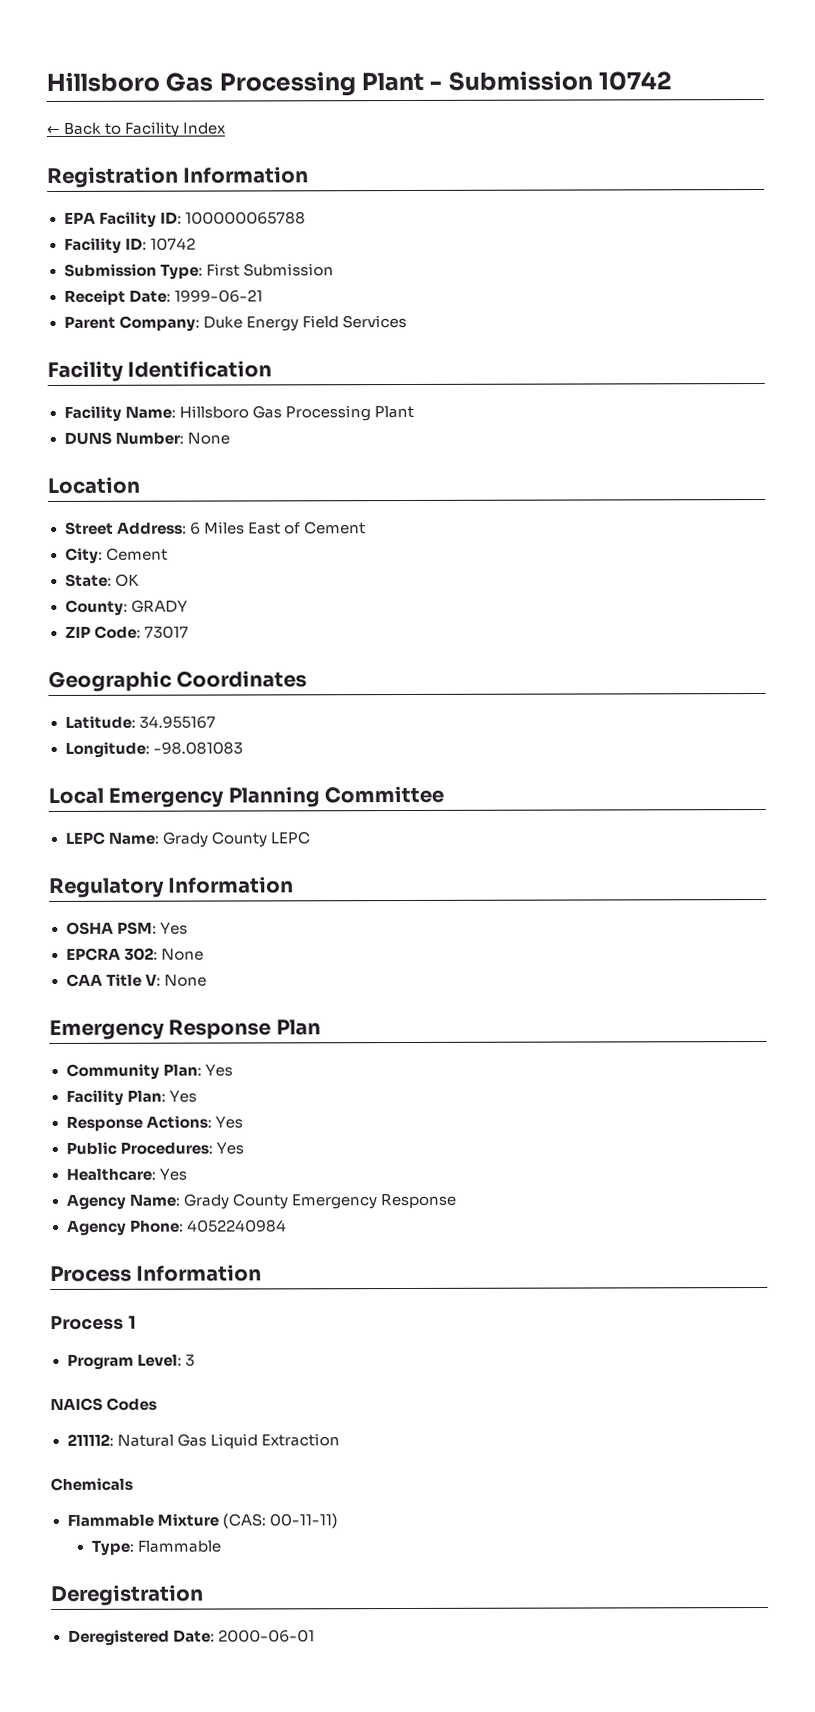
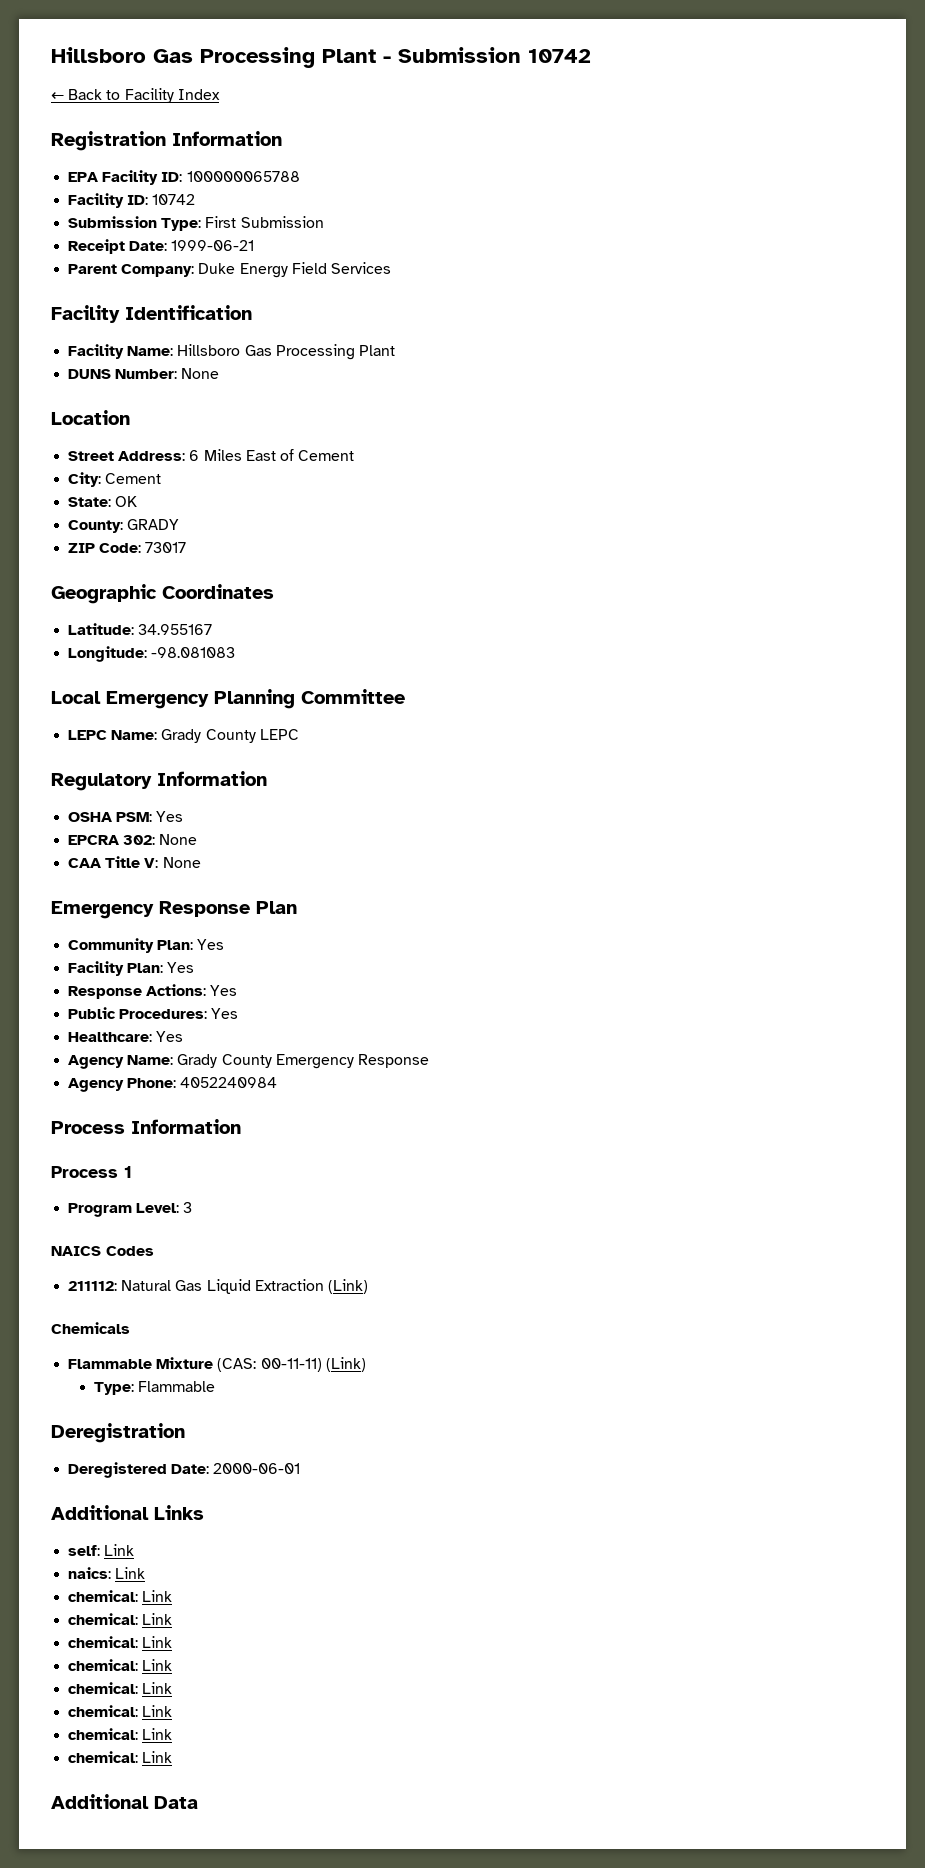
(340, 1440) none -> [327,1279,368,1294] (Link)
(338, 1521) none -> [325,1357,366,1372] (Link)
(315, 1636) none -> [51,1505,204,1520] [68,1544,135,1556] [68,1567,146,1579] [68,1590,173,1602] [68,1613,173,1625] [68,1636,173,1648] [68,1659,173,1671] [68,1682,173,1694] [68,1705,173,1717] [68,1728,173,1740] [68,1751,173,1763] [51,1794,198,1809] // Additional Links // self: Link // naics: Link // chemical: Link // chemical: Link // chemical: Link // chemical: Link // chemical: Link // chemical: Link // chemical: Link // chemical: Link // Additional Data

